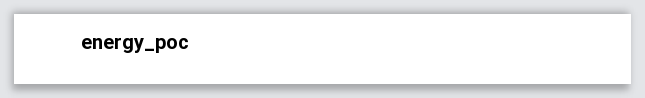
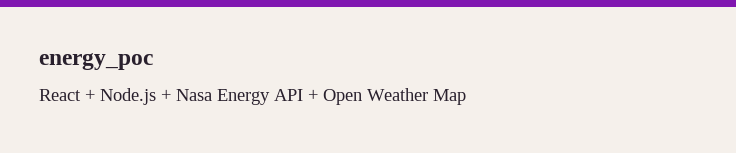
(189, 45) none -> [39,88,466,105] // React + Node.js + Nasa Energy API + Open Weather Map

